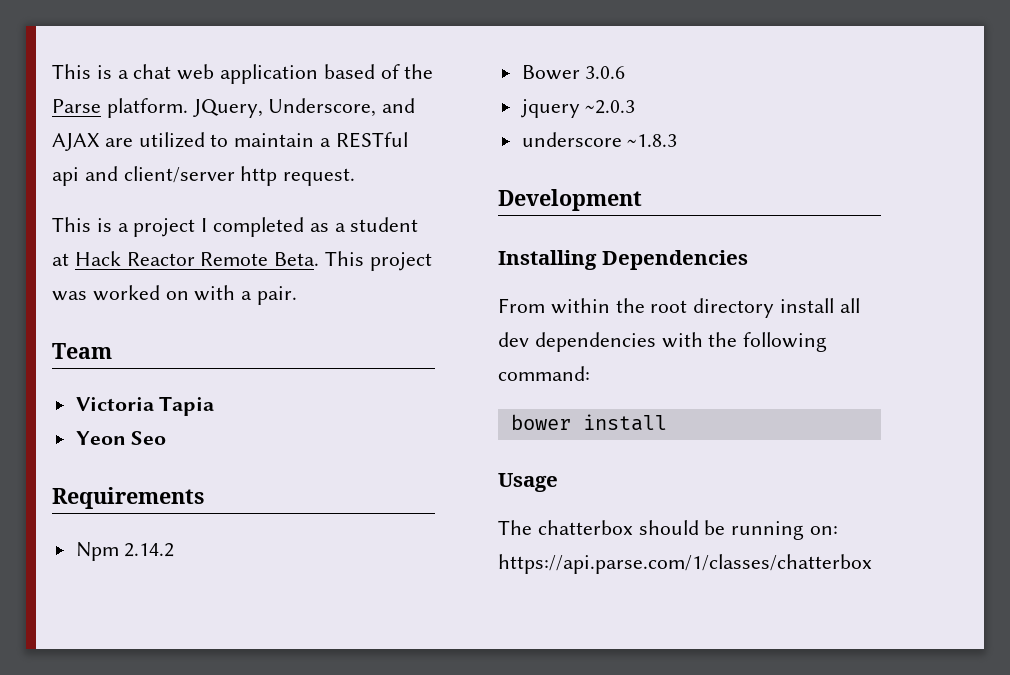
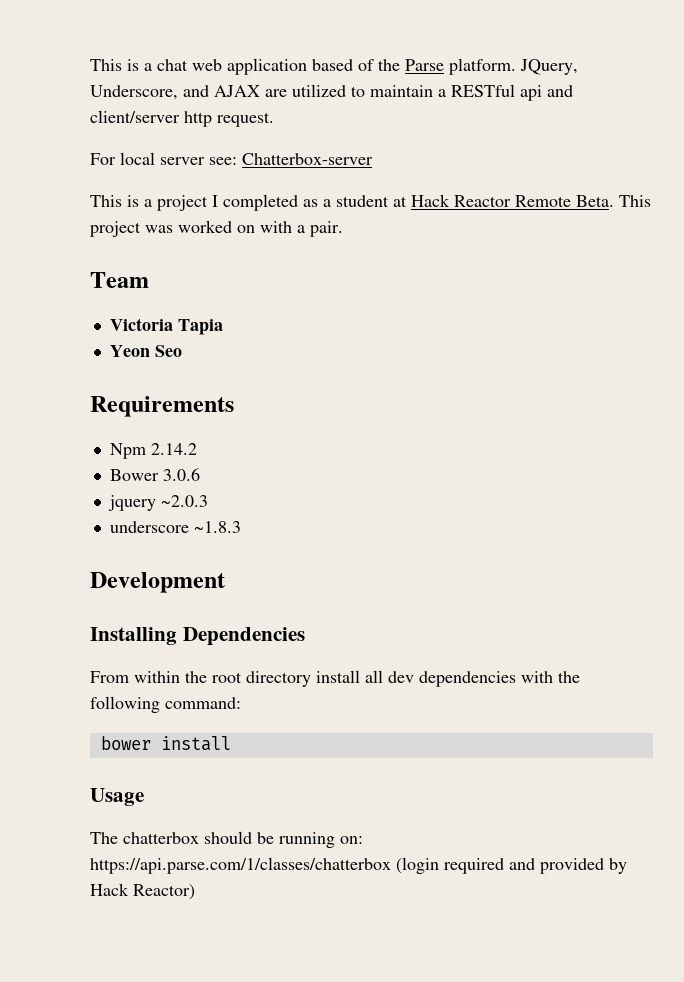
(356, 177) none -> [90,152,373,165] // For local server see: Chatterbox-server
(872, 564) none -> [396,857,627,874] [90,883,195,900] (login required and provided by Hack Reactor)

